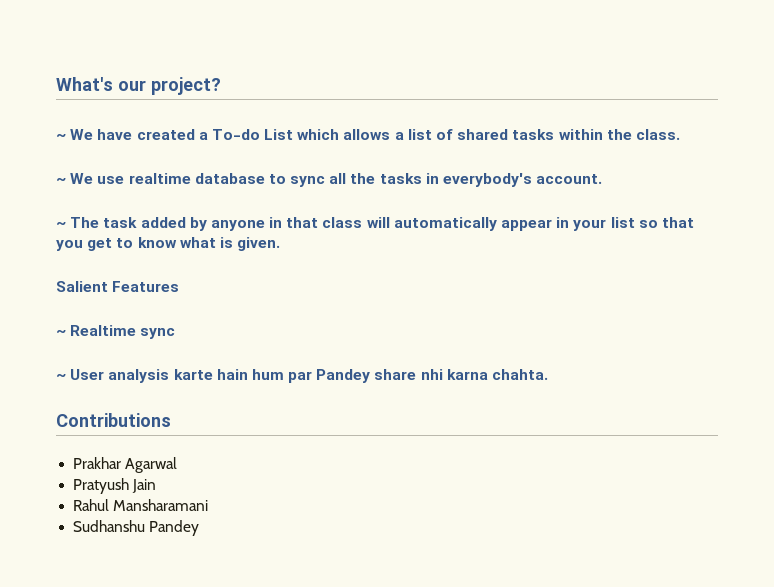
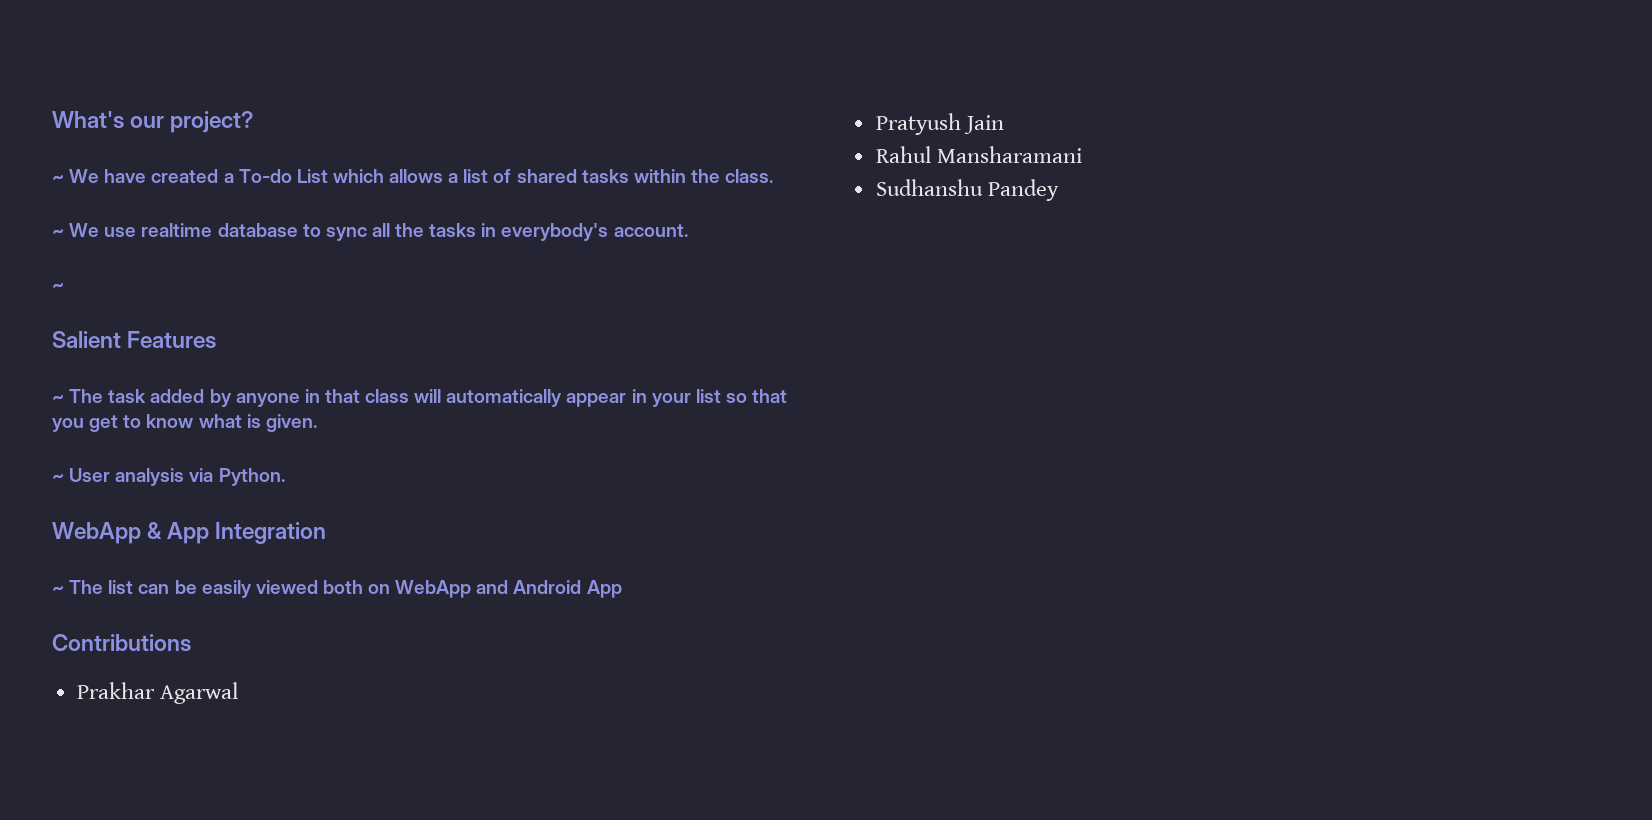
(66, 225) none -> [52,331,217,349] [52,395,64,403] // Salient Features // ~
[56,281,180,292] [56,325,176,339] [56,369,549,383] Salient Features // ~ Realtime sync // ~ User analysis karte hain hum par Pandey share nhi karna chahta. -> [52,468,285,486] [52,522,327,544] [52,580,622,598] ~ User analysis via Python. // WebApp & App Integration // ~ The list can be easily viewed both on WebApp and Android App

